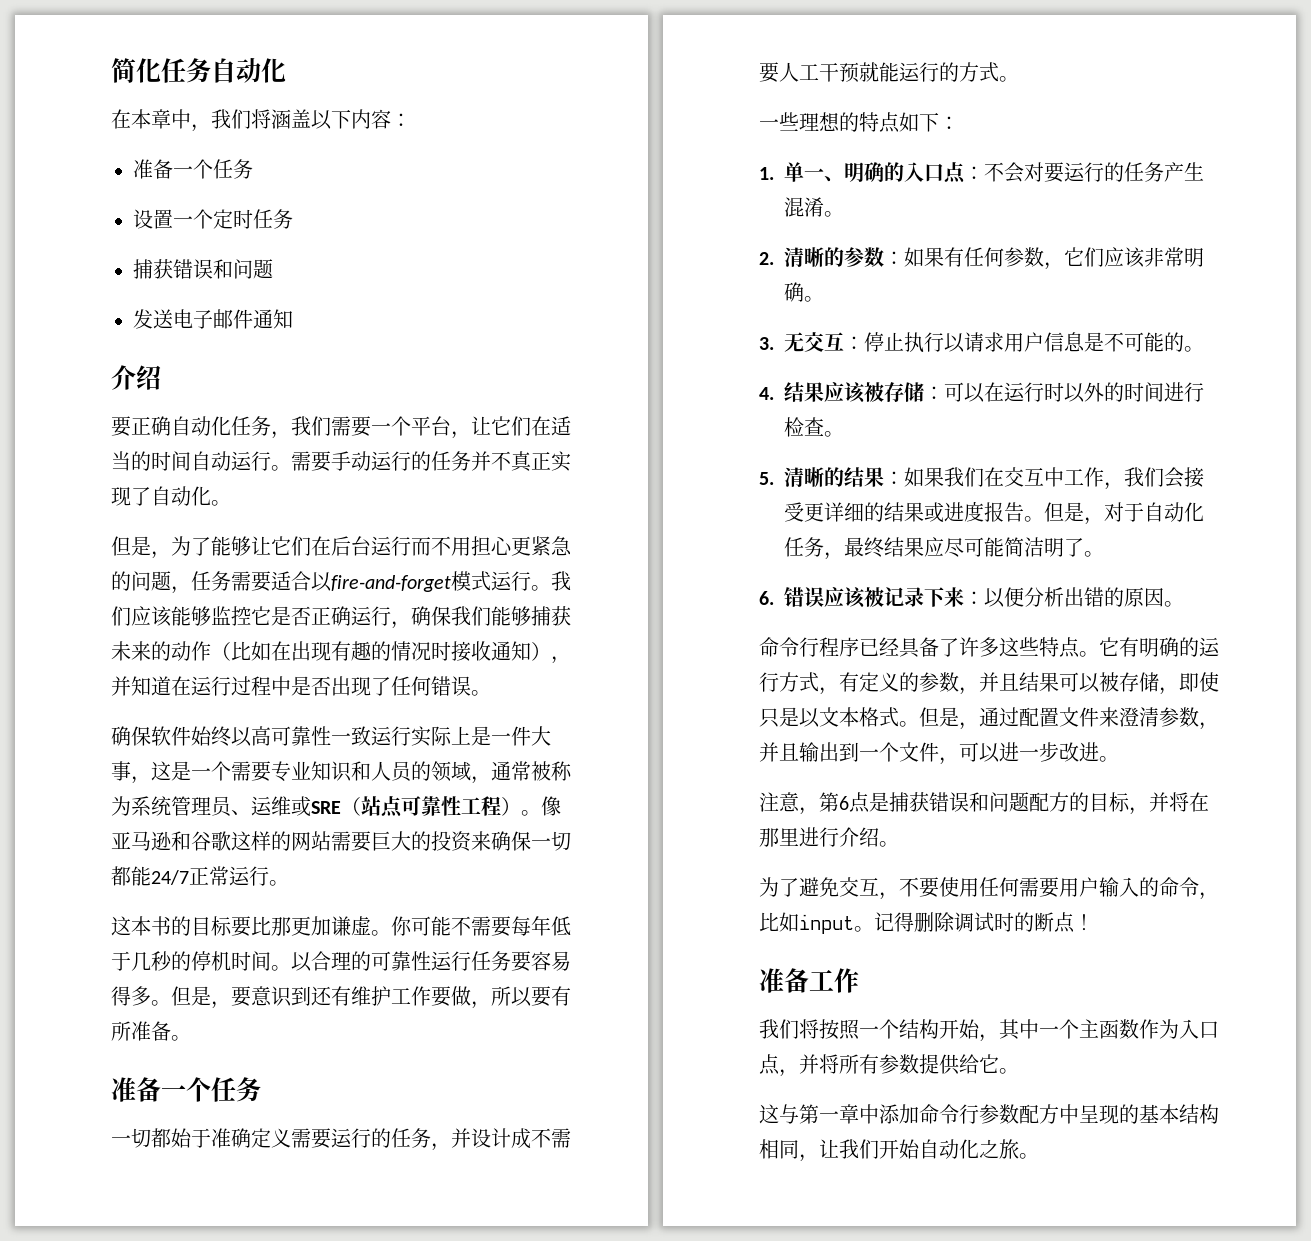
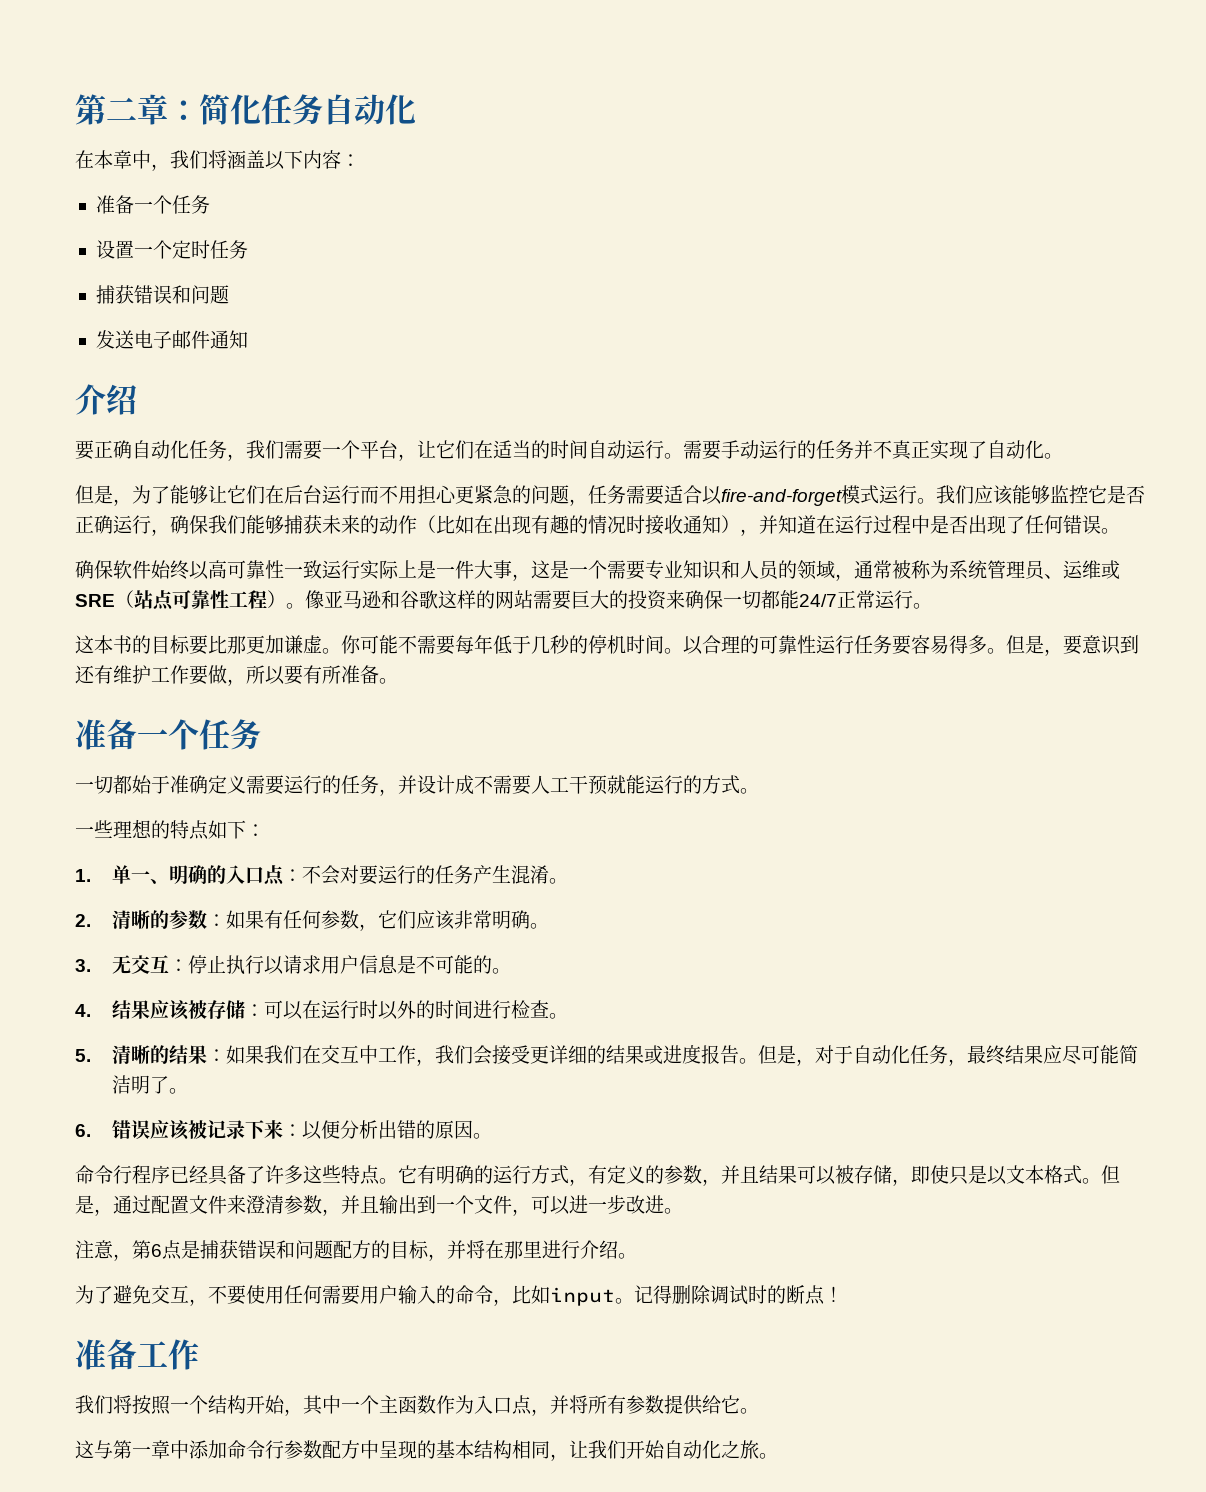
(111, 70) none -> [75,94,199,125] 第二章：

